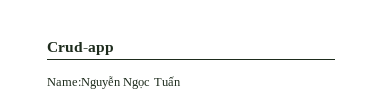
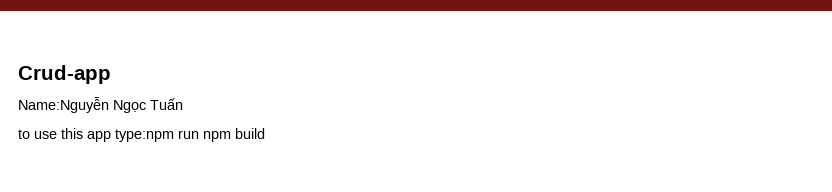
(181, 81) none -> [18,128,265,142] // to use this app type:npm run npm build

